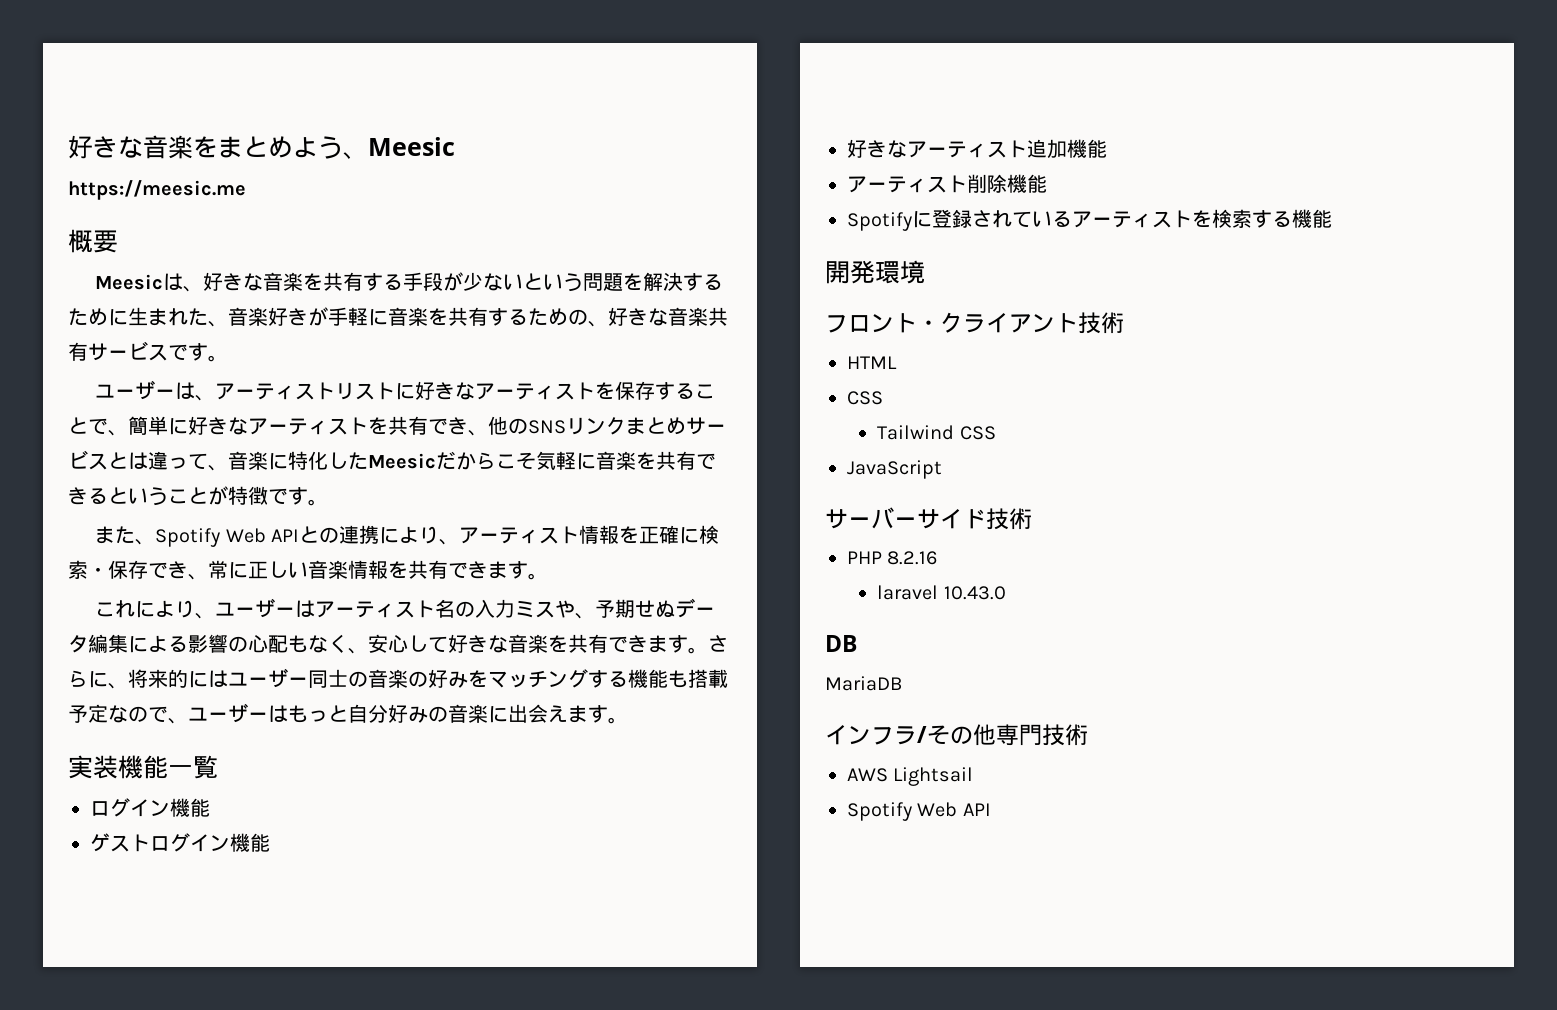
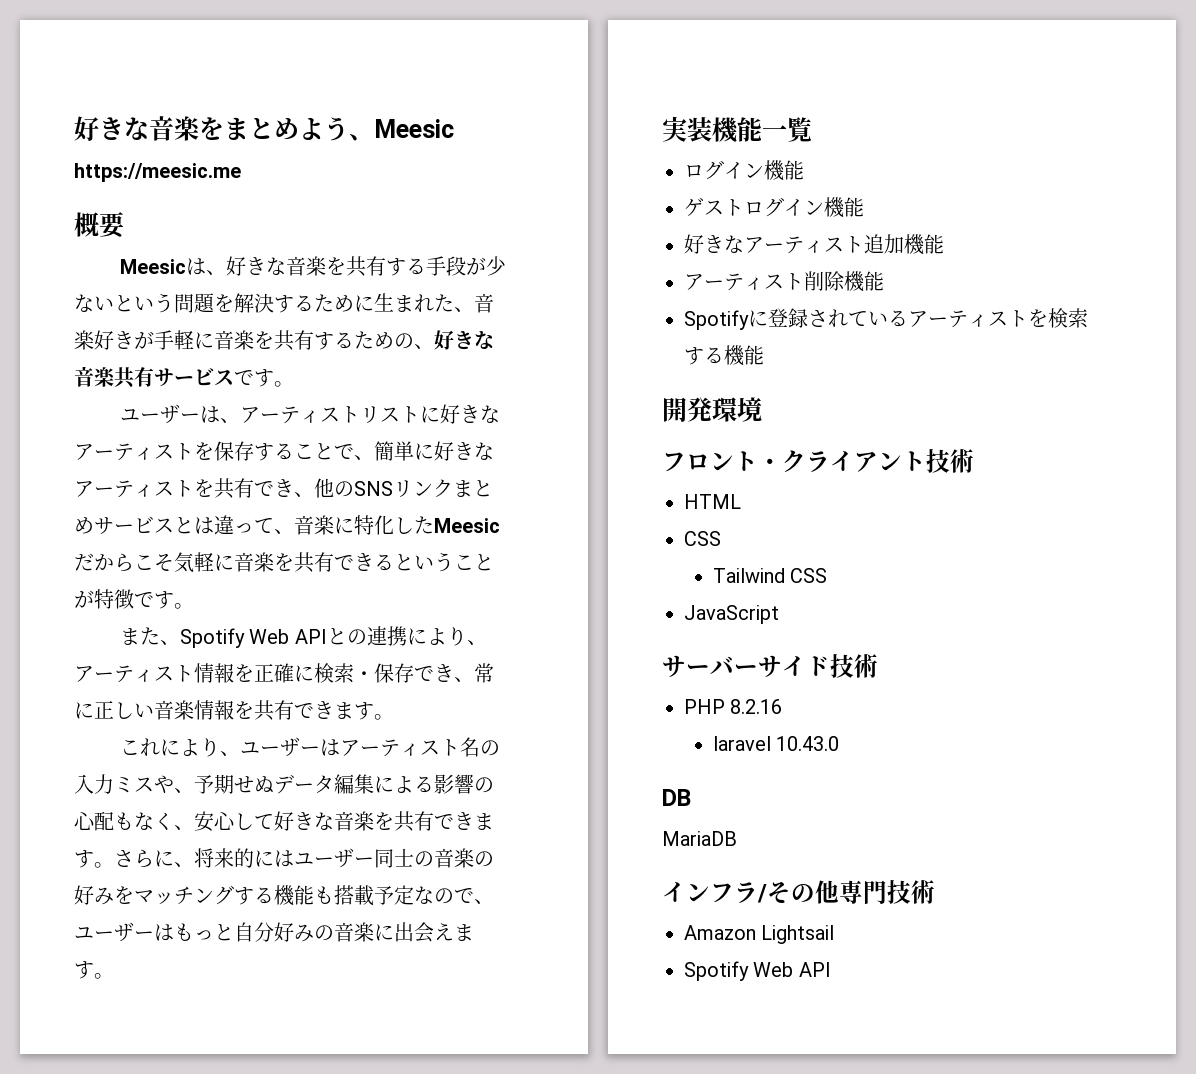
[847,768,888,782] AWS -> [684,925,756,940] Amazon

